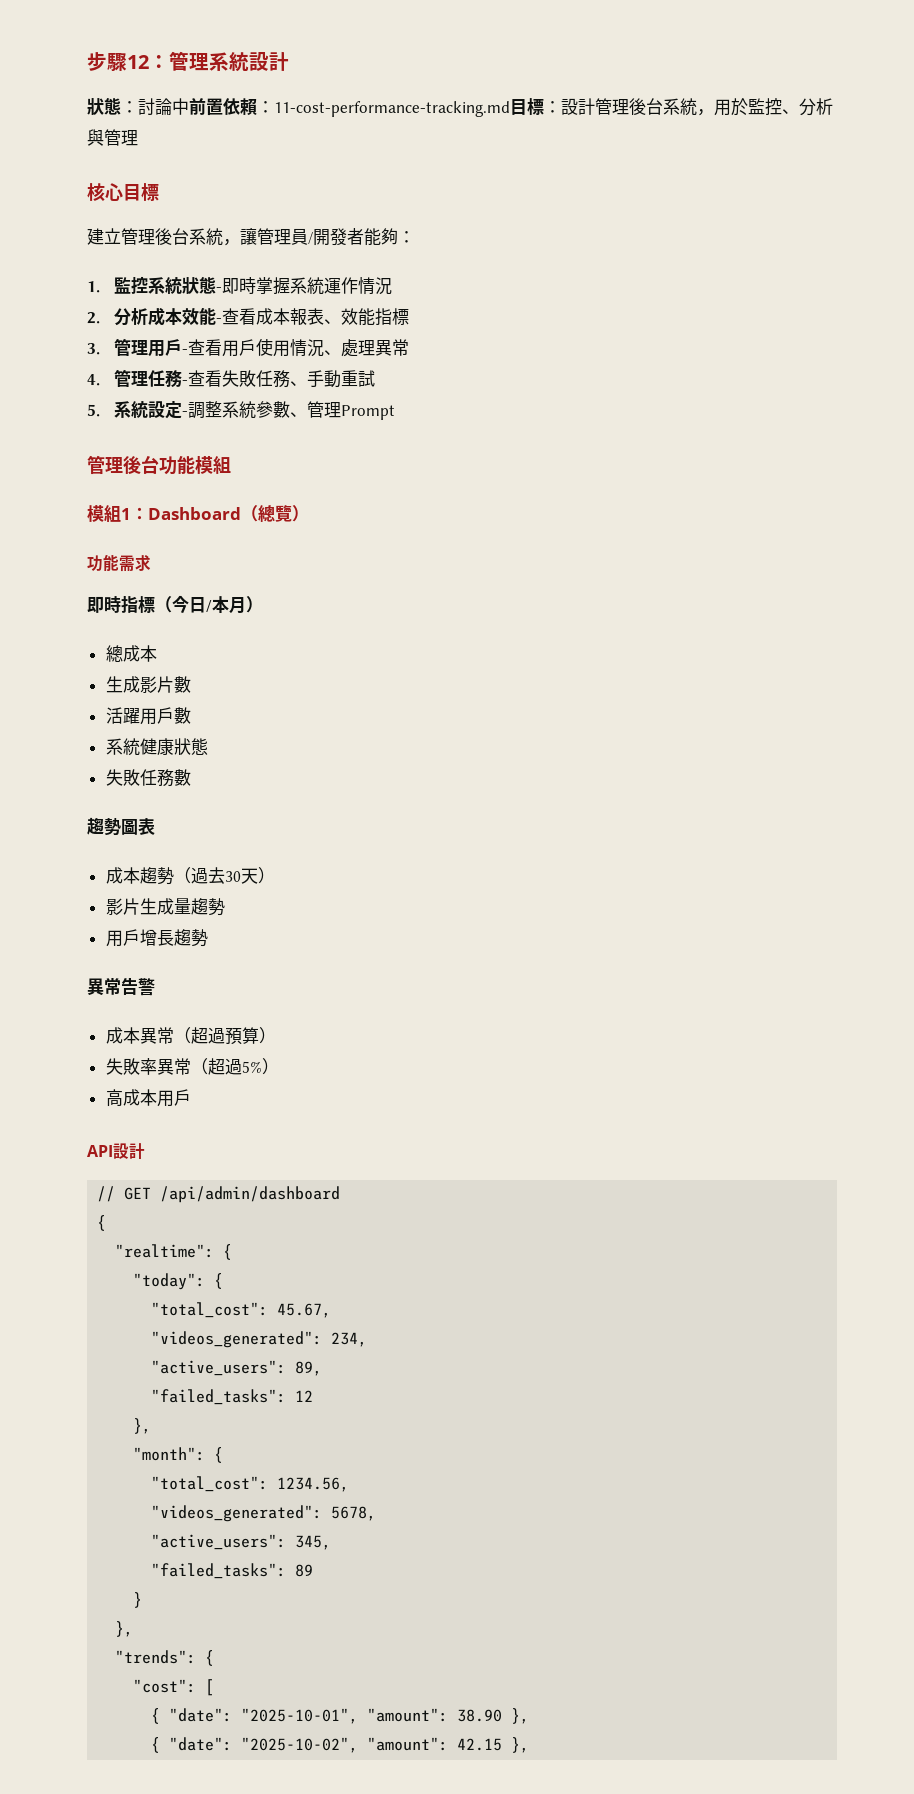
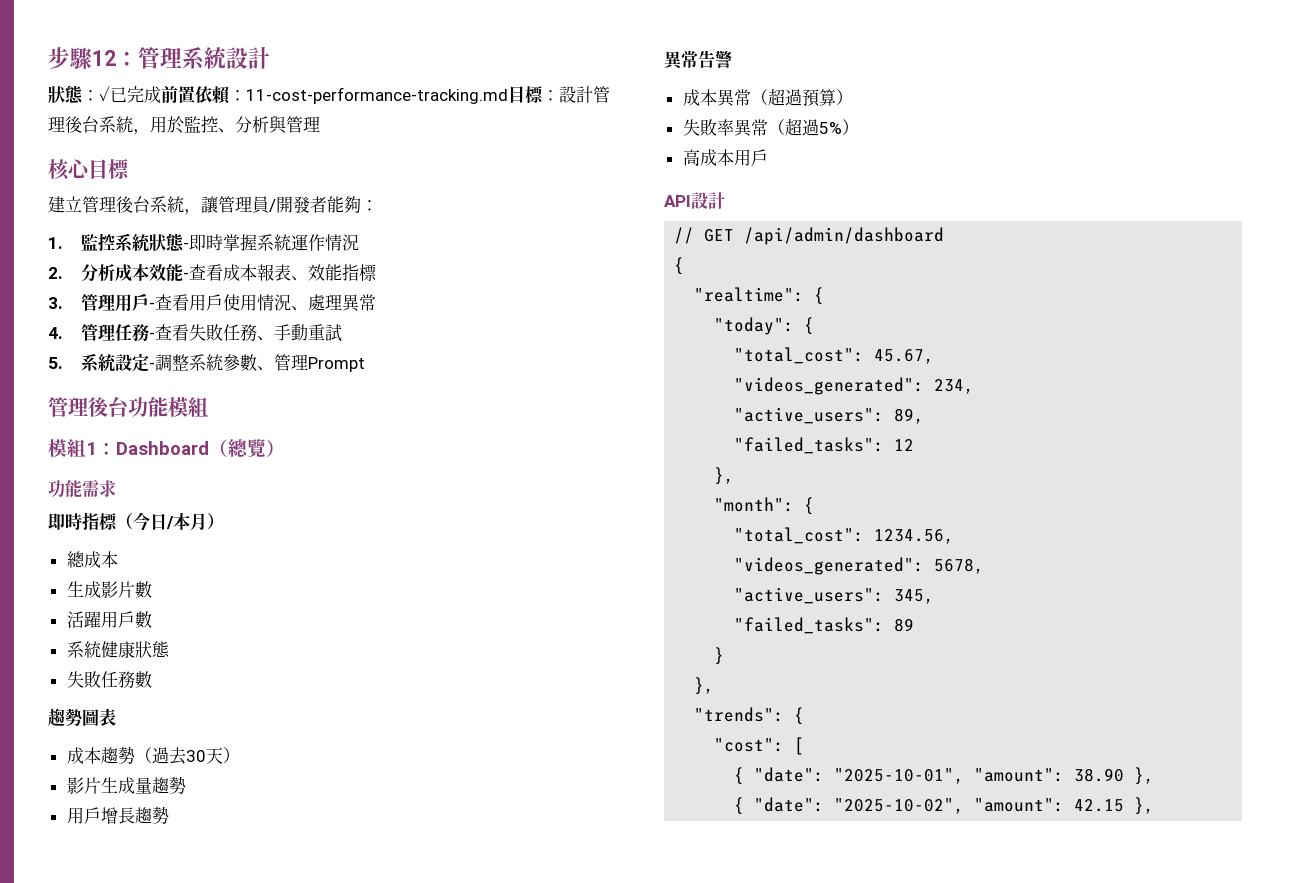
[138,98,189,115] 討論中 -> [99,86,161,103] ✓已完成

